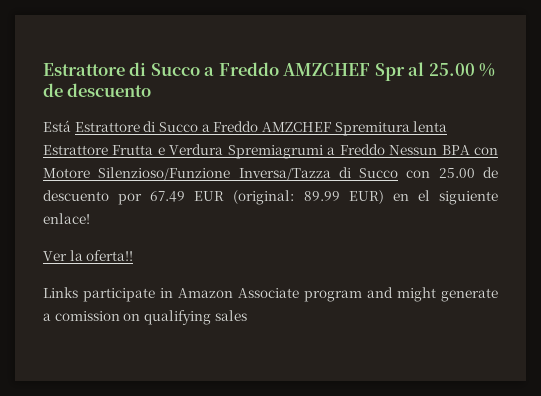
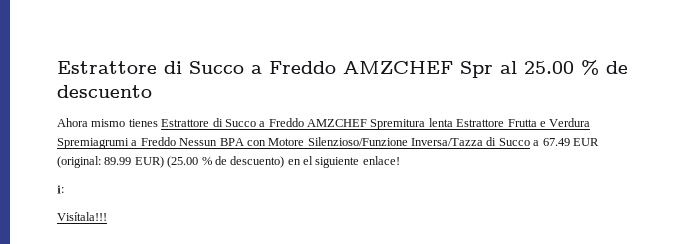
[43,120,71,132] Está -> [57,118,158,127] Ahora mismo tienes
[406,167,498,178] [43,190,143,205] con 25.00 de descuento por -> [533,140,540,146] a
(384, 197) none -> [167,156,285,168] (25.00 % de descuento)
[43,250,134,261] [43,287,498,302] [43,310,247,325] Ver la oferta!! // Links participate in Amazon Associate program and might generate a comission on qualifying sales -> [57,185,64,194] [57,212,107,221] ℹ: // Visítala!!!

